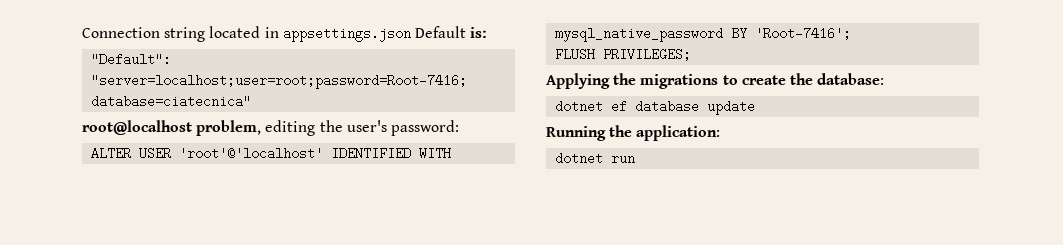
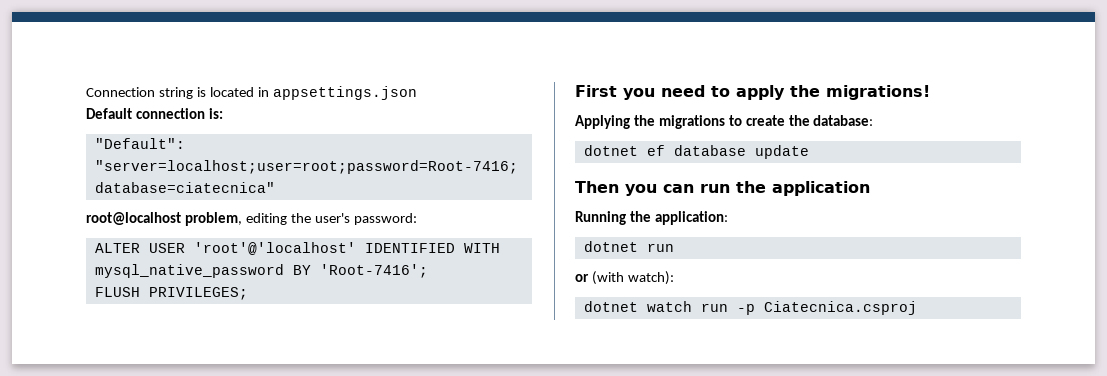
(206, 34) none -> [196,87,206,97] is
[414,26,466,38] Default -> [86,108,205,119] // Default connection
(692, 54) none -> [575,85,930,100] // First you need to apply the migrations!
(756, 107) none -> [575,181,870,196] // Then you can run the application
(636, 159) none -> [575,271,674,285] [583,301,917,315] // or (with watch): // dotnet watch run -p Ciatecnica.csproj

